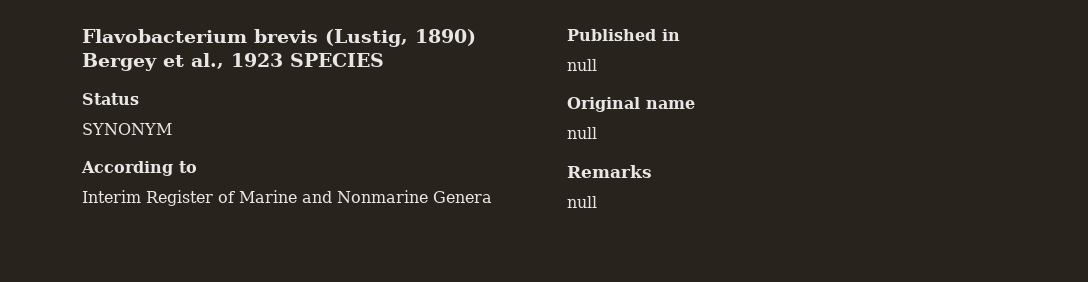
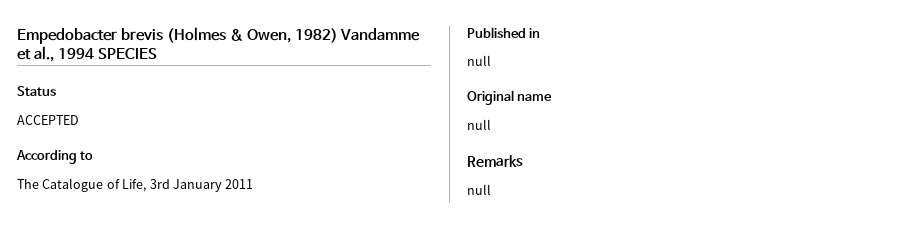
[82,29,476,47] [82,53,157,71] Flavobacterium brevis (Lustig, 1890) Bergey -> [17,27,421,44] Empedobacter brevis (Holmes & Owen, 1982) Vandamme
[231,53,283,67] 1923 -> [57,48,94,59] 1994
[82,123,172,135] SYNONYM -> [17,115,79,125] ACCEPTED
[82,190,492,206] Interim Register of Marine and Nonmarine Genera -> [17,178,254,192] The Catalogue of Life, 3rd January 2011

